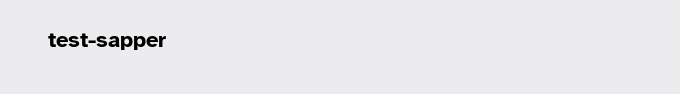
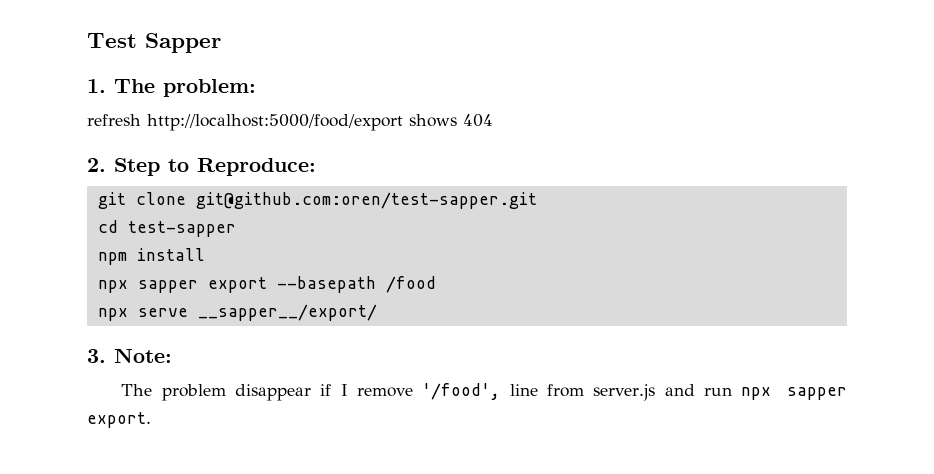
[48,33,166,50] test-sapper -> [87,33,221,53] [87,79,256,97] [87,114,493,131] [87,158,316,176] [97,192,537,209] [97,220,236,237] [97,248,205,265] [97,276,436,293] [97,304,377,321] [87,348,172,363] [121,383,847,401] [87,412,151,428] Test Sapper // 1. The problem: // refresh http://localhost:5000/food/export shows 404 // 2. Step to Reproduce: // git clone git@github.com:oren/test-sapper.git // cd test-sapper // npm install // npx sapper export --basepath /food // npx serve __sapper__/export/ // 3. Note: // The problem disappear if I remove '/food', line from server.js and run npx sapper export.

